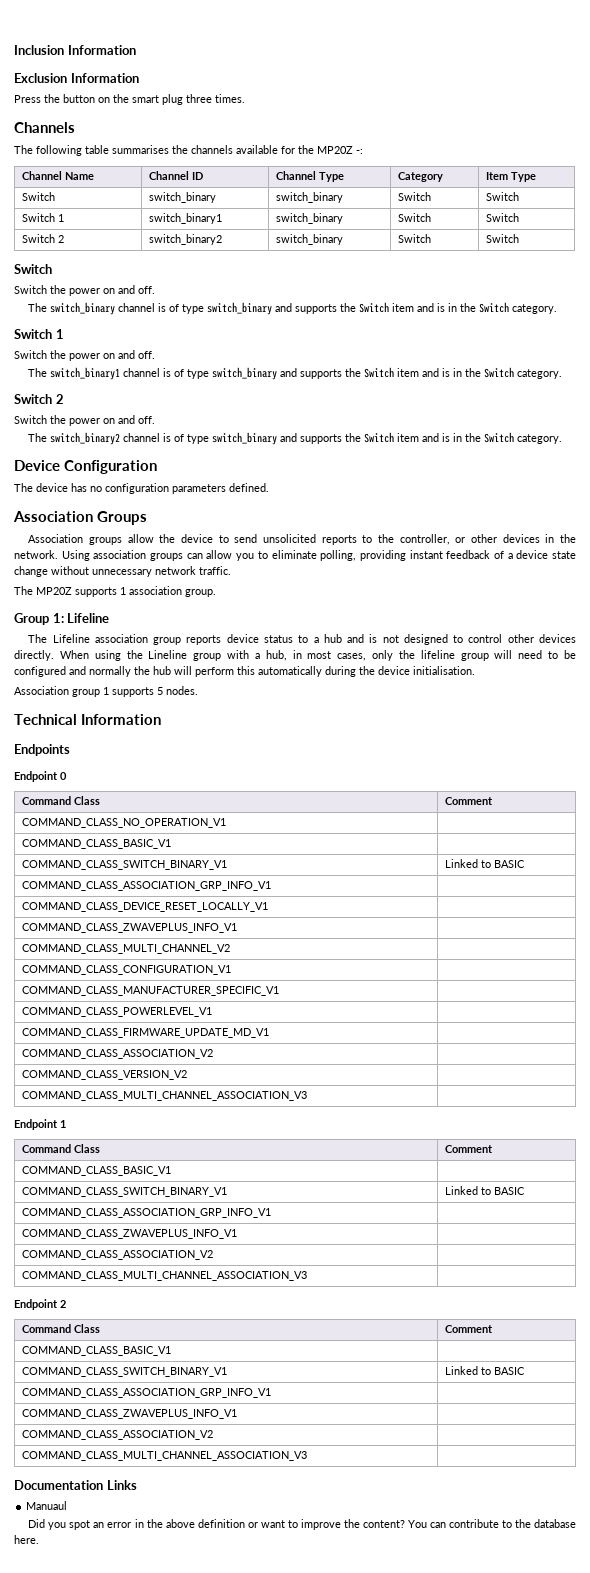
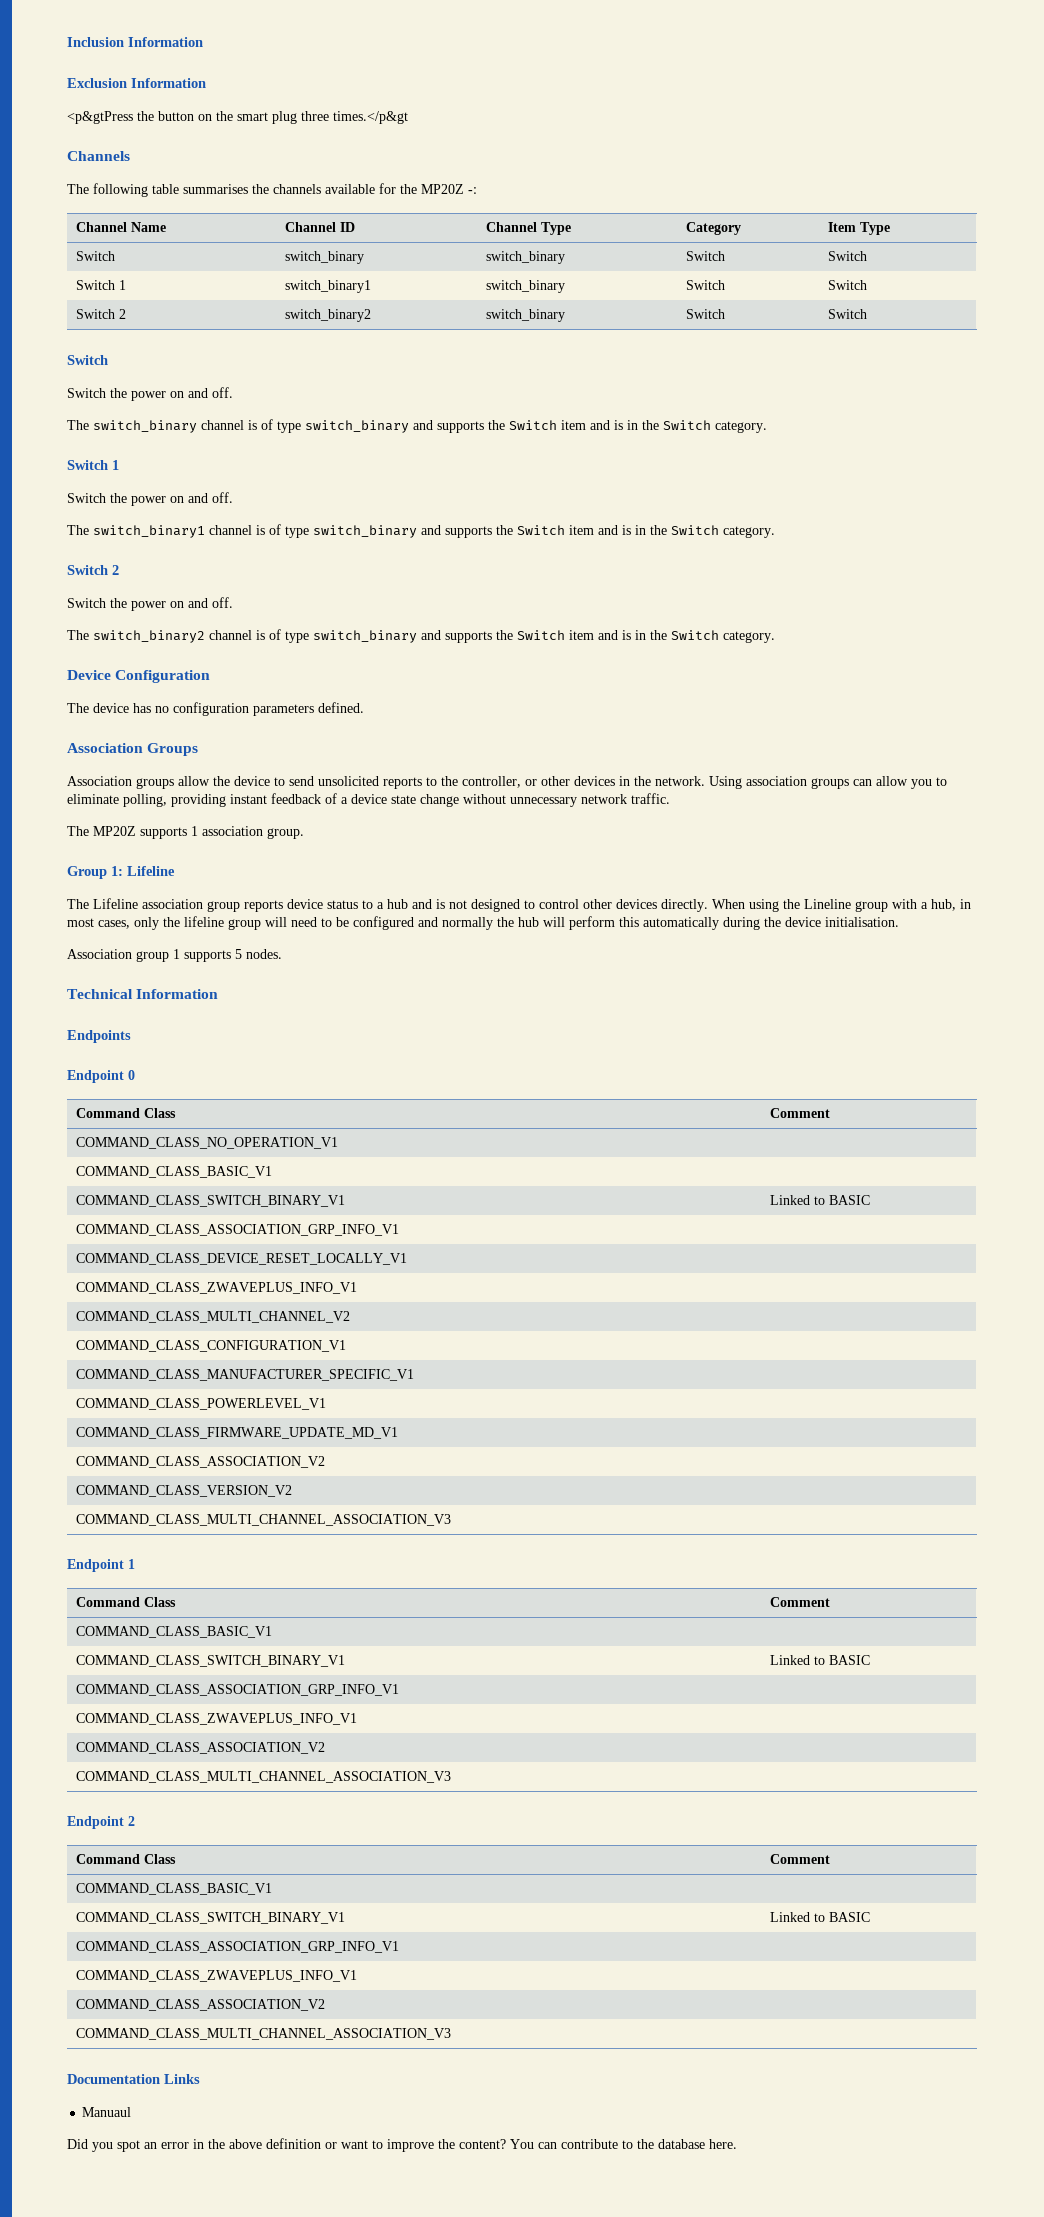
[14,95,41,103] Press -> [67,111,133,124] <p&gtPress
[215,94,245,103] times. -> [333,111,408,124] times.</p&gt

